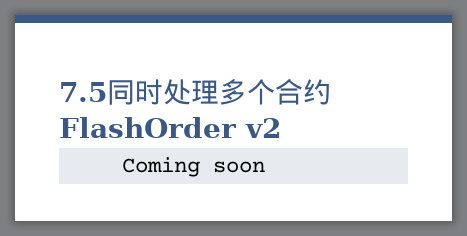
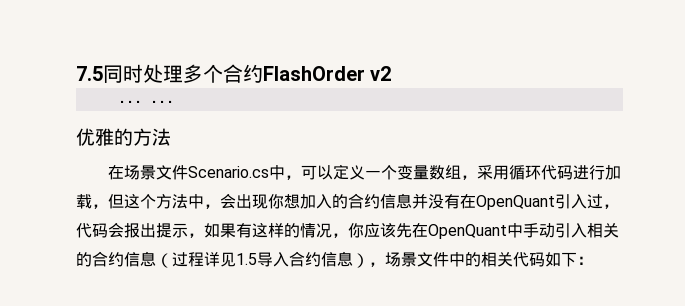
[121,157,265,177] Coming soon -> [117,100,174,103] [76,128,171,146] [108,164,622,180] [76,193,619,210] [76,222,619,239] [76,251,593,268] ... ... // 优雅的方法 // 在场景文件Scenario.cs中，可以定义一个变量数组，采用循环代码进行加载，但这个方法中，会出现你想加入的合约信息并没有在OpenQuant引入过，代码会报出提示，如果有这样的情况，你应该先在OpenQuant中手动引入相关的合约信息（过程详见1.5导入合约信息），场景文件中的相关代码如下：

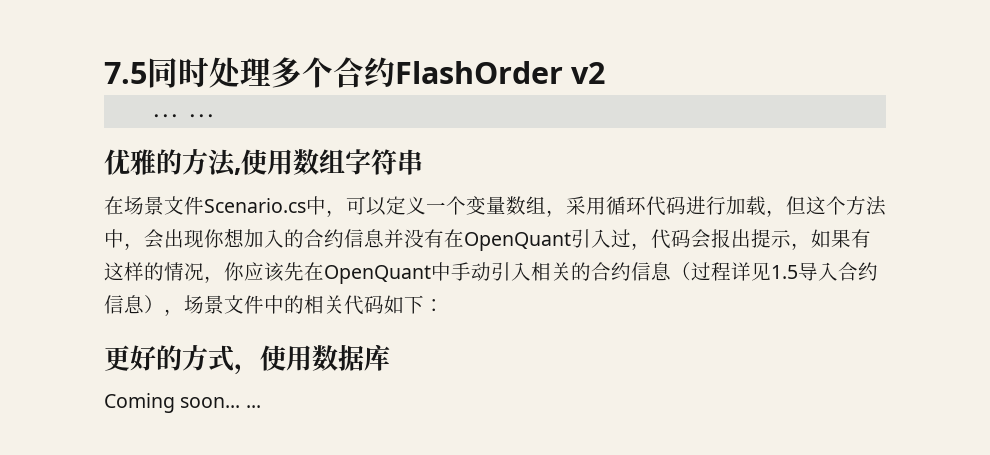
(171, 137) none -> [234,149,423,175] ,使用数组字符串
(593, 260) none -> [104,344,390,375] [104,393,261,413] // 更好的方式，使用数据库 // Coming soon... ...

